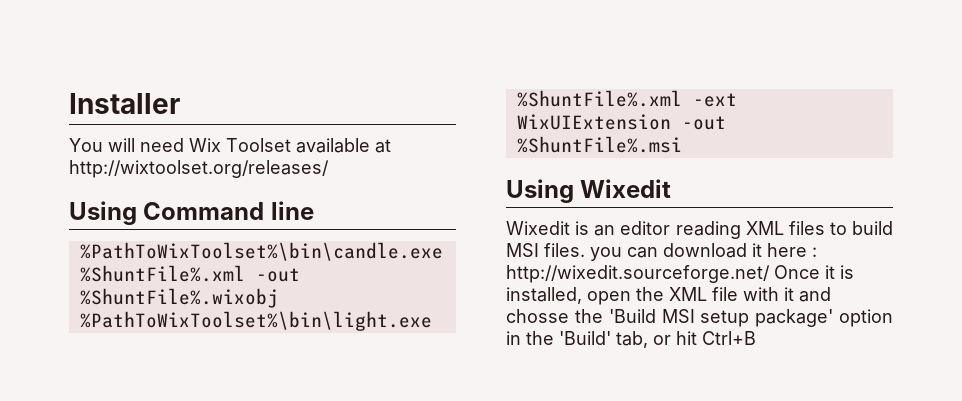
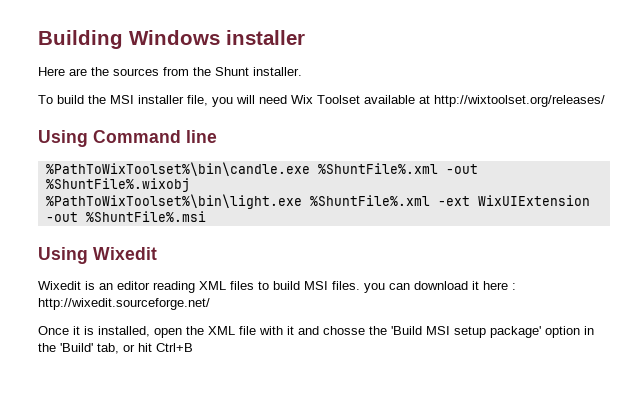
[69,93,180,114] [69,138,103,152] Installer // You -> [38,30,305,49] [38,67,302,76] [38,95,233,107] Building Windows installer // Here are the sources from the Shunt installer. // To build the MSI installer file, you
(770, 274) none -> (210, 304) //

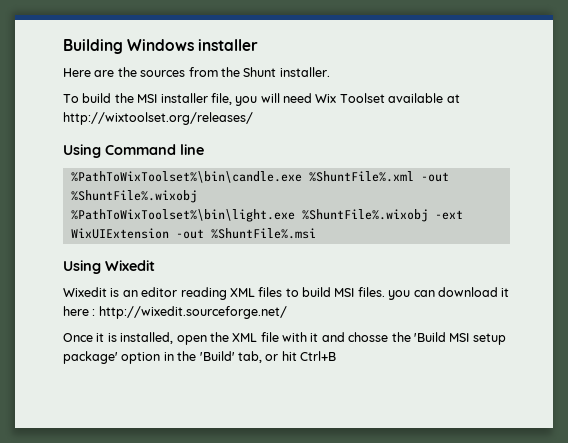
[309,195,430,206] %ShuntFile%.xml -> [301,209,428,222] %ShuntFile%.wixobj

